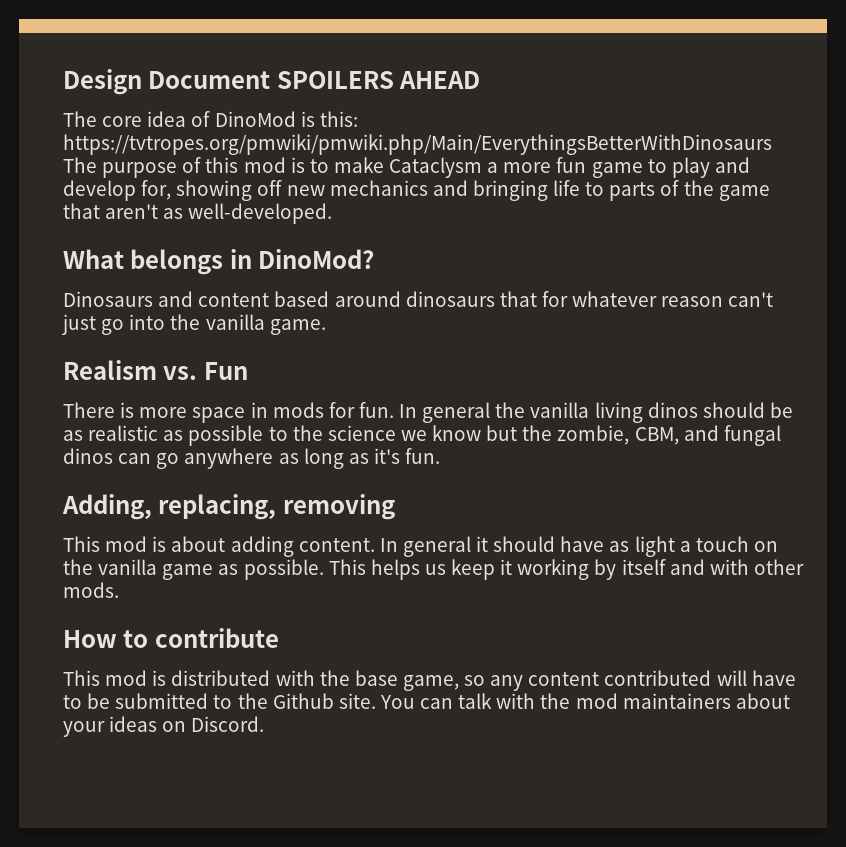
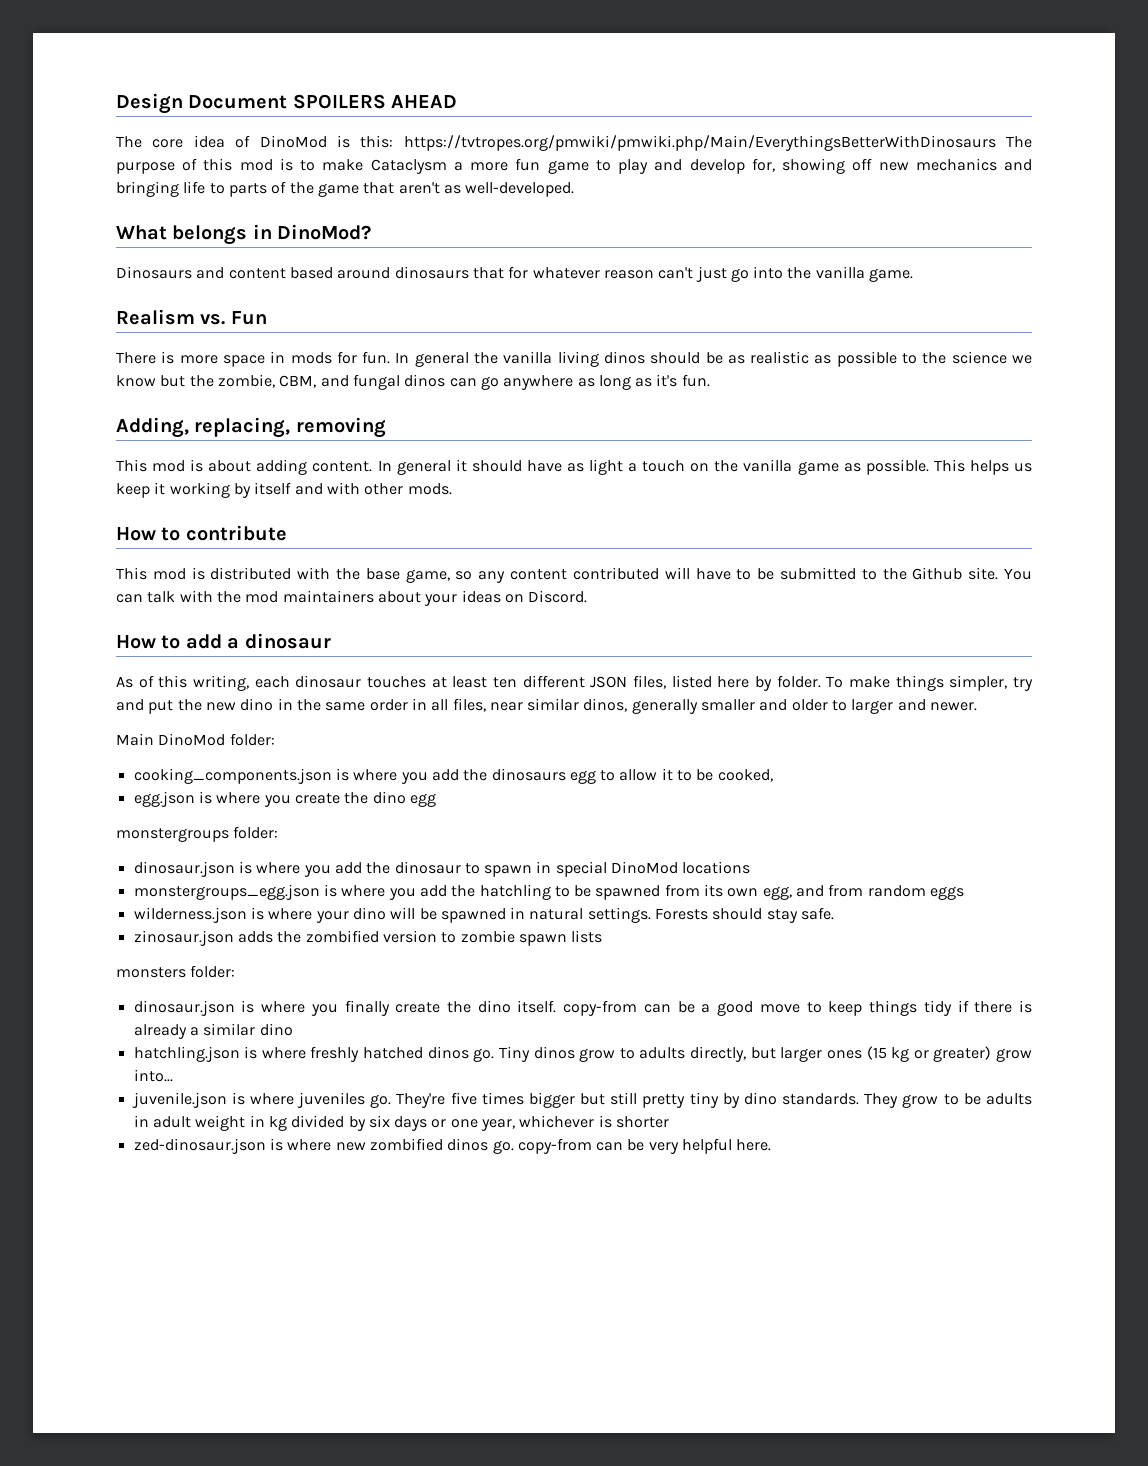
(265, 724) none -> [116,633,331,649] [116,675,1033,691] [116,698,978,714] [116,733,275,746] [133,768,773,784] [133,791,436,807] [116,826,279,842] [133,861,751,877] [133,884,965,900] [133,907,835,923] [133,930,603,946] [116,965,236,978] [133,1000,1033,1016] [133,1023,293,1039] [133,1046,1032,1062] [133,1069,173,1082] [131,1092,1032,1108] [133,1115,670,1131] [133,1138,772,1154] // How to add a dinosaur // As of this writing, each dinosaur touches at least ten different JSON files, listed here by folder. To make things simpler, try and put the new dino in the same order in all files, near similar dinos, generally smaller and older to larger and newer. // Main DinoMod folder: // cooking_components.json is where you add the dinosaurs egg to allow it to be cooked, // egg.json is where you create the dino egg // monstergroups folder: // dinosaur.json is where you add the dinosaur to spawn in special DinoMod locations // monstergroups_egg.json is where you add the hatchling to be spawned from its own egg, and from random eggs // wilderness.json is where your dino will be spawned in natural settings. Forests should stay safe. // zinosaur.json adds the zombified version to zombie spawn lists // monsters folder: // dinosaur.json is where you finally create the dino itself. copy-from can be a good move to keep things tidy if there is already a similar dino // hatchling.json is where freshly hatched dinos go. Tiny dinos grow to adults directly, but larger ones (15 kg or greater) grow into... // juvenile.json is where juveniles go. They're five times bigger but still pretty tiny by dino standards. They grow to be adults in adult weight in kg divided by six days or one year, whichever is shorter // zed-dinosaur.json is where new zombified dinos go. copy-from can be very helpful here.

